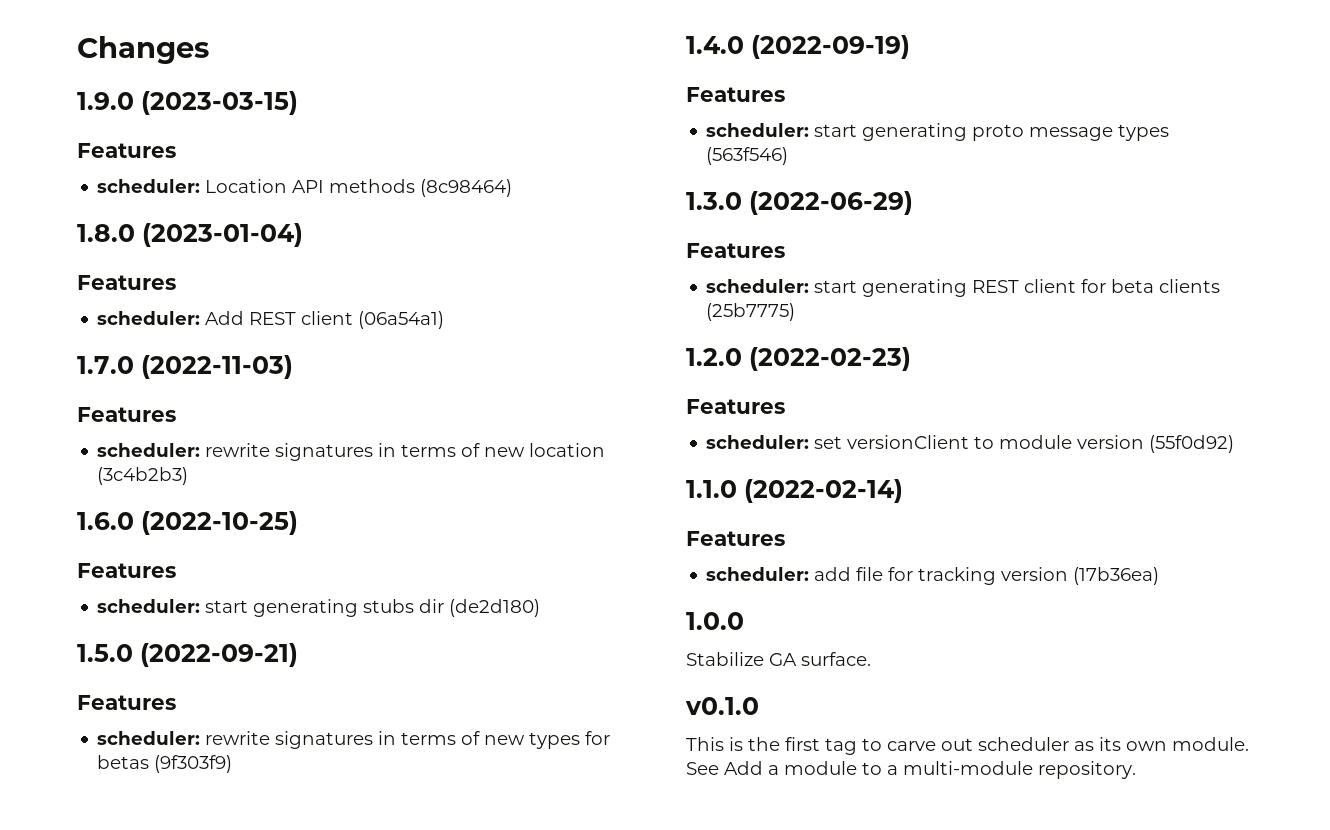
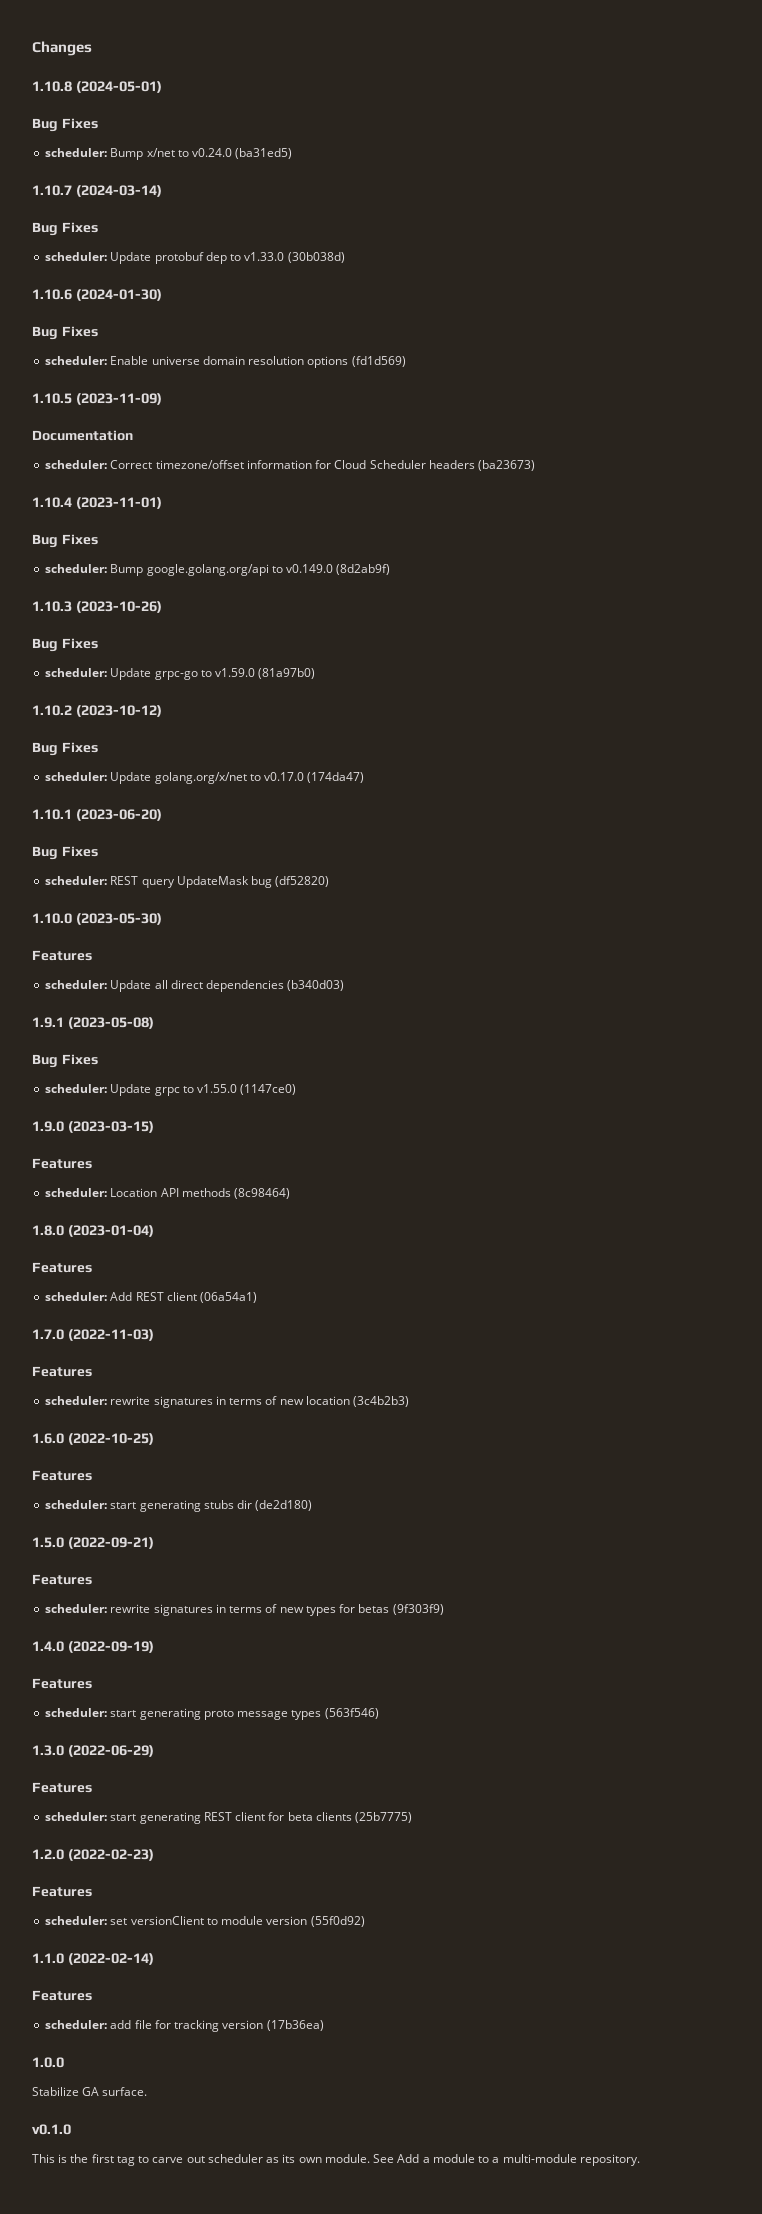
(209, 50) none -> [32,81,162,93] [32,118,98,132] [45,148,293,160] [32,185,162,197] [32,222,98,236] [45,252,345,264] [32,289,162,301] [32,326,98,340] [45,356,406,368] [32,393,162,405] [32,430,133,441] [45,460,536,471] [32,497,162,509] [32,534,98,548] [45,564,391,576] [32,601,162,613] [32,638,98,652] [45,668,316,680] [32,705,162,717] [32,742,98,756] [45,772,365,784] [32,809,162,821] [32,846,98,860] [45,876,330,888] [32,913,162,925] [32,950,92,961] [45,980,345,992] [32,1017,154,1029] [32,1054,98,1068] [45,1084,297,1096] // 1.10.8 (2024-05-01) // Bug Fixes // scheduler: Bump x/net to v0.24.0 (ba31ed5) // 1.10.7 (2024-03-14) // Bug Fixes // scheduler: Update protobuf dep to v1.33.0 (30b038d) // 1.10.6 (2024-01-30) // Bug Fixes // scheduler: Enable universe domain resolution options (fd1d569) // 1.10.5 (2023-11-09) // Documentation // scheduler: Correct timezone/offset information for Cloud Scheduler headers (ba23673) // 1.10.4 (2023-11-01) // Bug Fixes // scheduler: Bump google.golang.org/api to v0.149.0 (8d2ab9f) // 1.10.3 (2023-10-26) // Bug Fixes // scheduler: Update grpc-go to v1.59.0 (81a97b0) // 1.10.2 (2023-10-12) // Bug Fixes // scheduler: Update golang.org/x/net to v0.17.0 (174da47) // 1.10.1 (2023-06-20) // Bug Fixes // scheduler: REST query UpdateMask bug (df52820) // 1.10.0 (2023-05-30) // Features // scheduler: Update all direct dependencies (b340d03) // 1.9.1 (2023-05-08) // Bug Fixes // scheduler: Update grpc to v1.55.0 (1147ce0)

